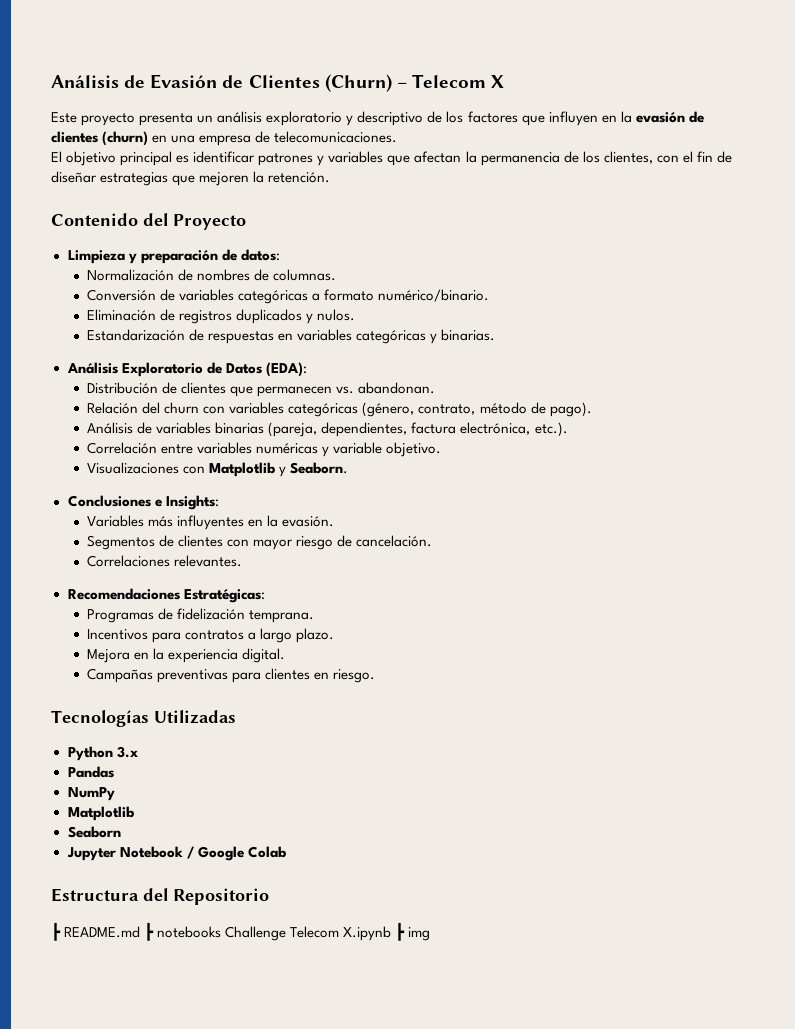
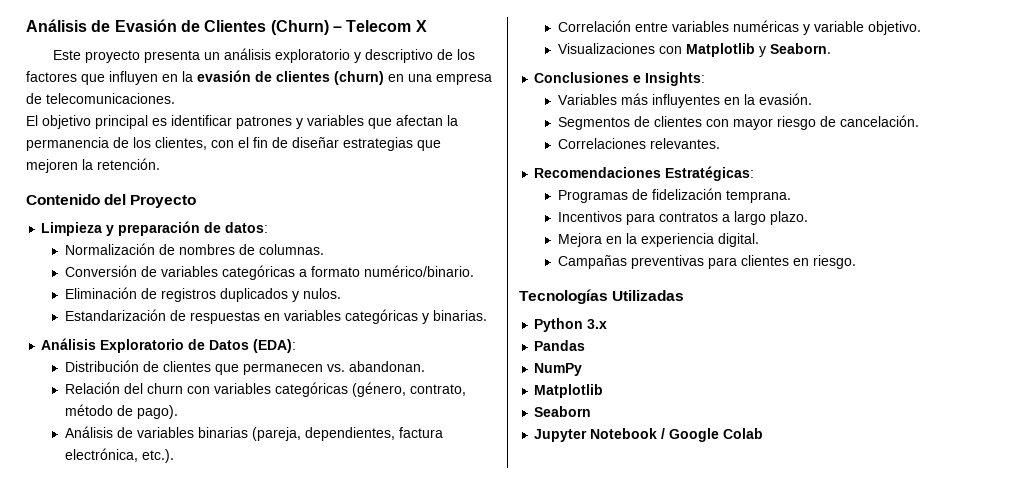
[51,888,269,905] [51,922,431,941] // Estructura del Repositorio // ┣ README.md ┣ notebooks Challenge Telecom X.ipynb ┣ img -> (764, 433) none

